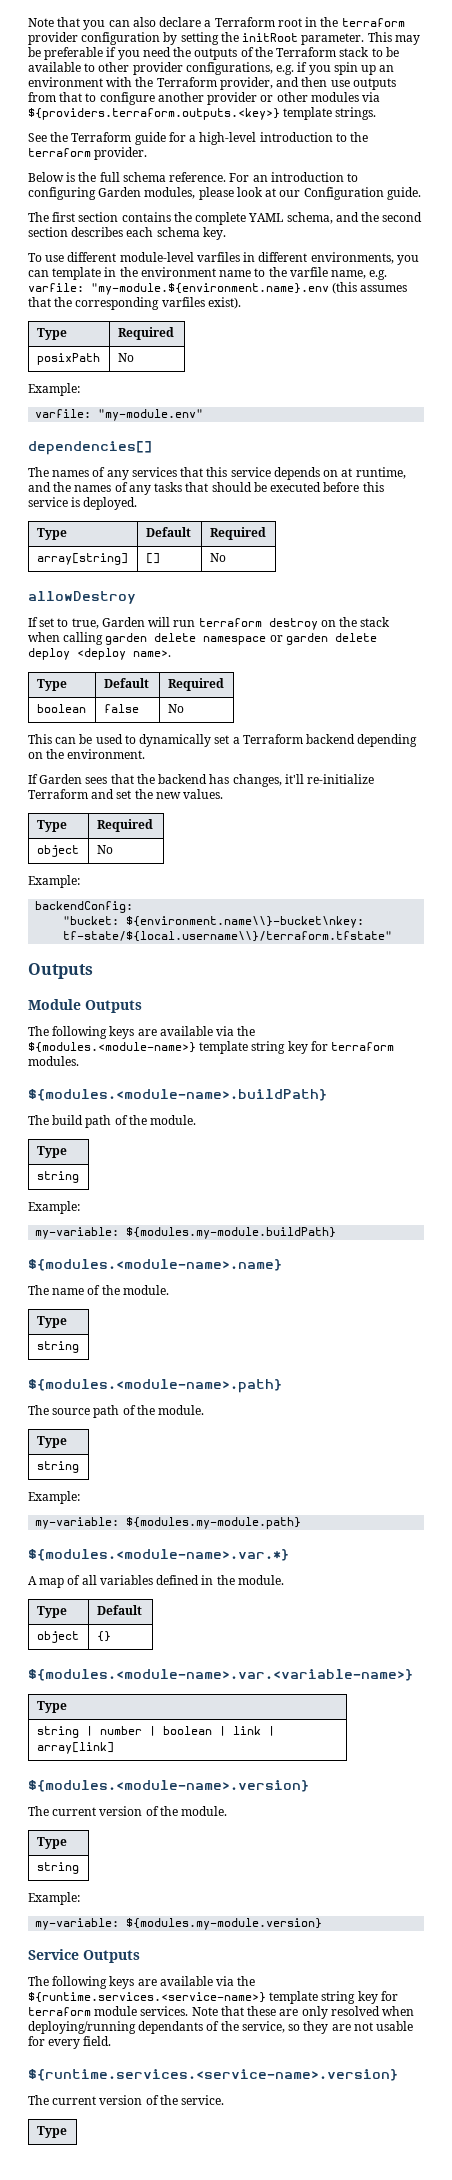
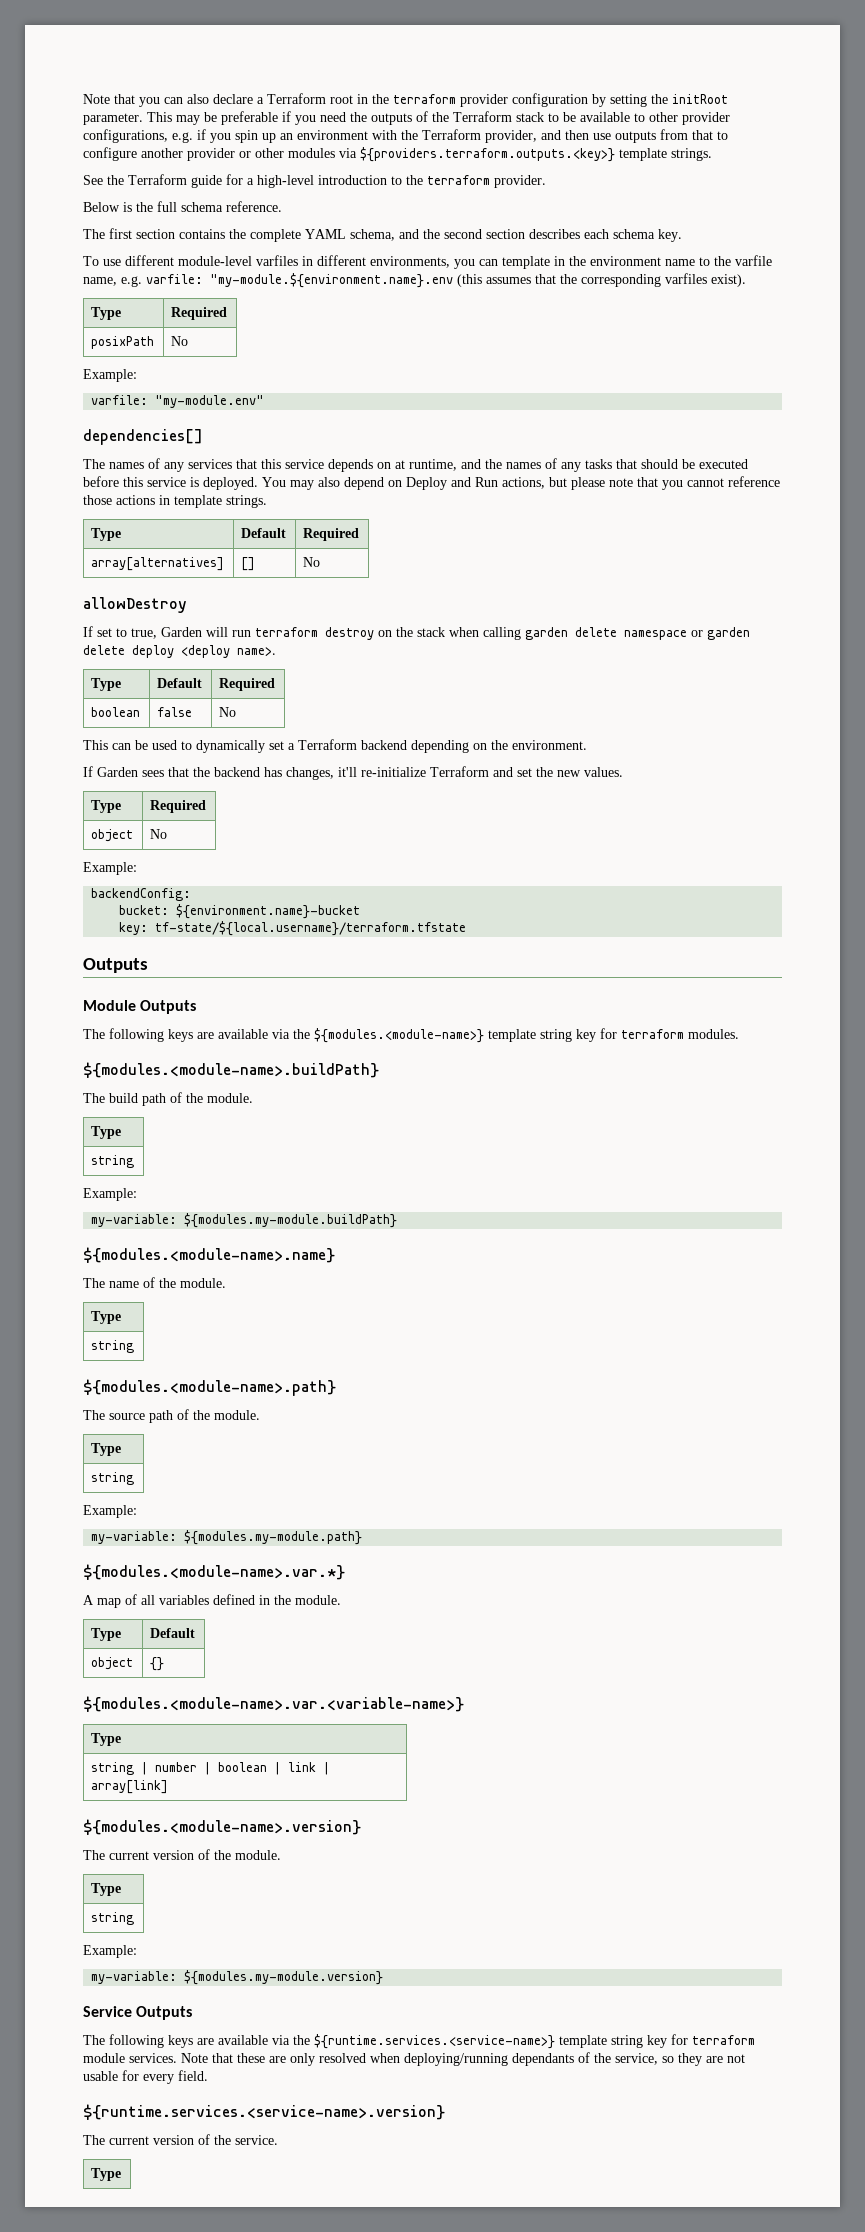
[229,172,359,182] [28,187,421,200] For an introduction to configuring Garden modules, please look at our Configuration guide. -> (282, 206) none
[36,528,67,540] [145,527,191,537] [209,527,266,540] [36,553,128,565] // Type | Default | Required // array[string] -> [262,476,780,490] [83,495,267,508] [91,528,122,541] [241,528,287,538] [303,528,360,541] [91,557,225,571] You may also depend on Deploy and Run actions, but please note that you cannot reference those actions in template strings. // Type | Default | Required // array[alternatives]
[63,916,365,928] [63,931,393,942] "bucket: ${environment.name\\}-bucket\nkey: tf-state/${local.username\\}/terraform.tfstate" -> [119,904,361,919] [119,921,467,936] bucket: ${environment.name}-bucket // key: tf-state/${local.username}/terraform.tfstate

